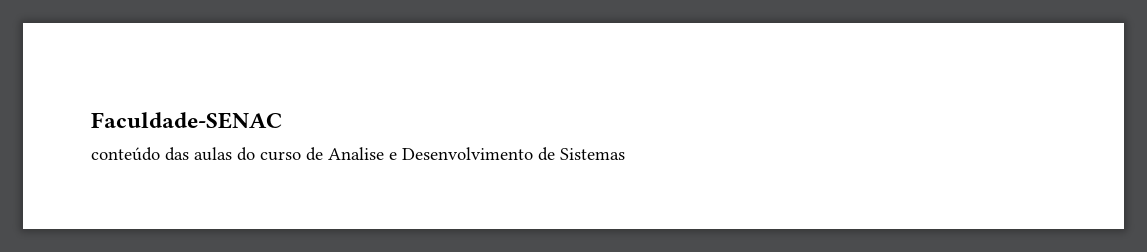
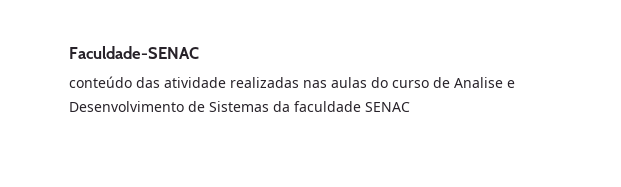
(189, 154) none -> [164,77,327,88] atividade realizadas nas
(625, 154) none -> [273,101,410,112] da faculdade SENAC

